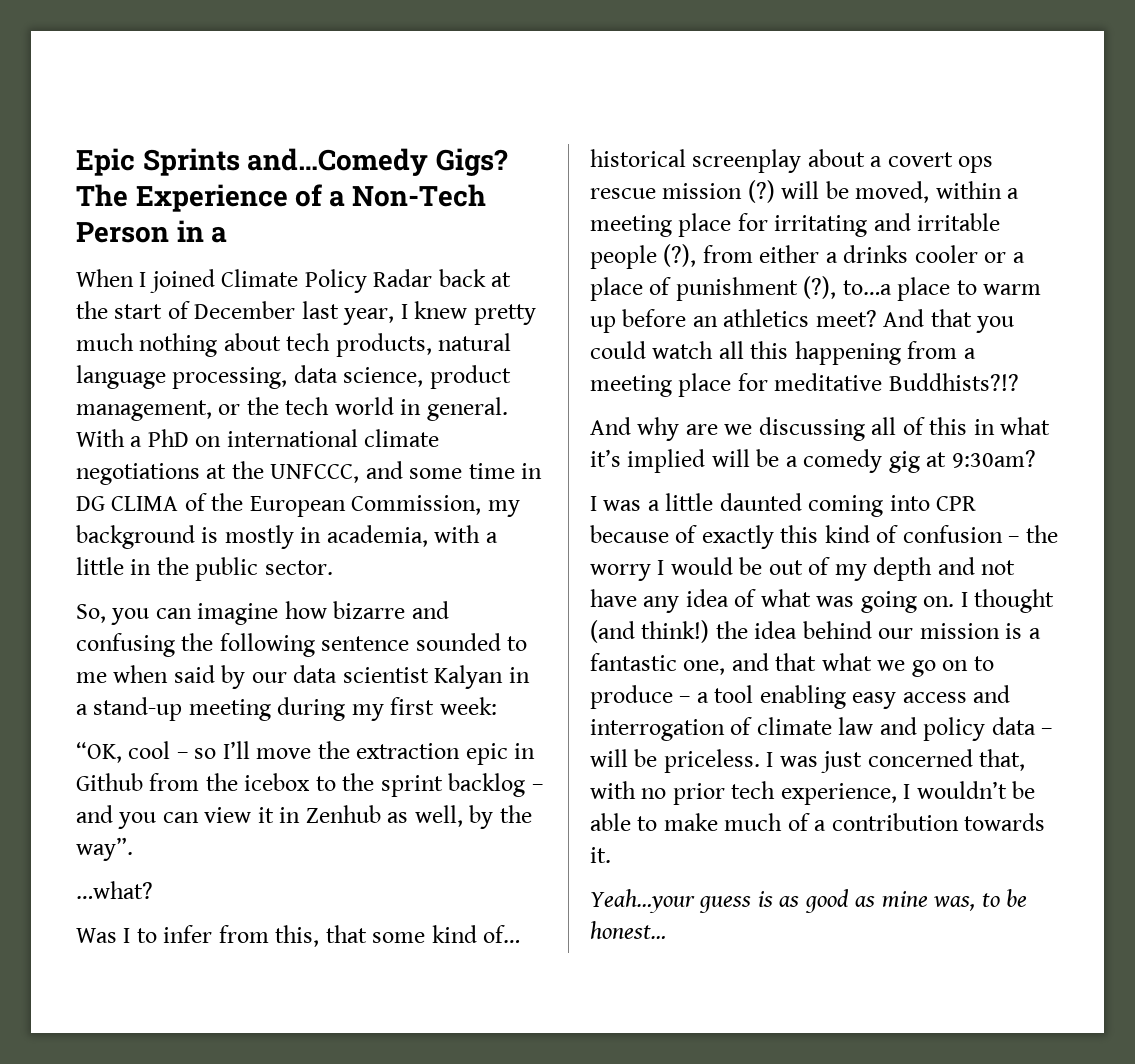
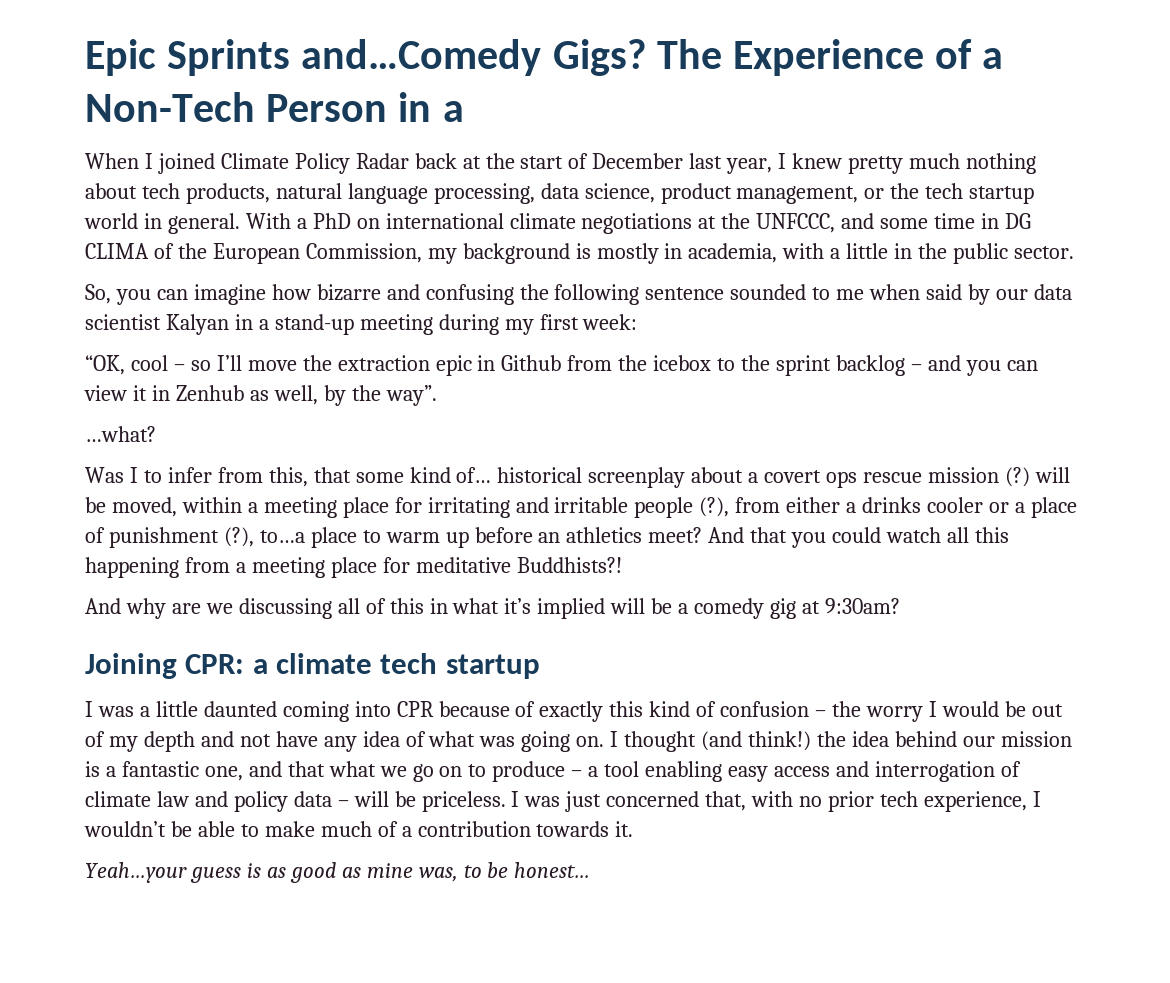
(330, 406) none -> [969,186,1035,204] startup
[888,373,1019,391] Buddhists?!? -> [516,557,622,573] Buddhists?!
(1036, 459) none -> [85,653,540,679] // Joining CPR: a climate tech startup

